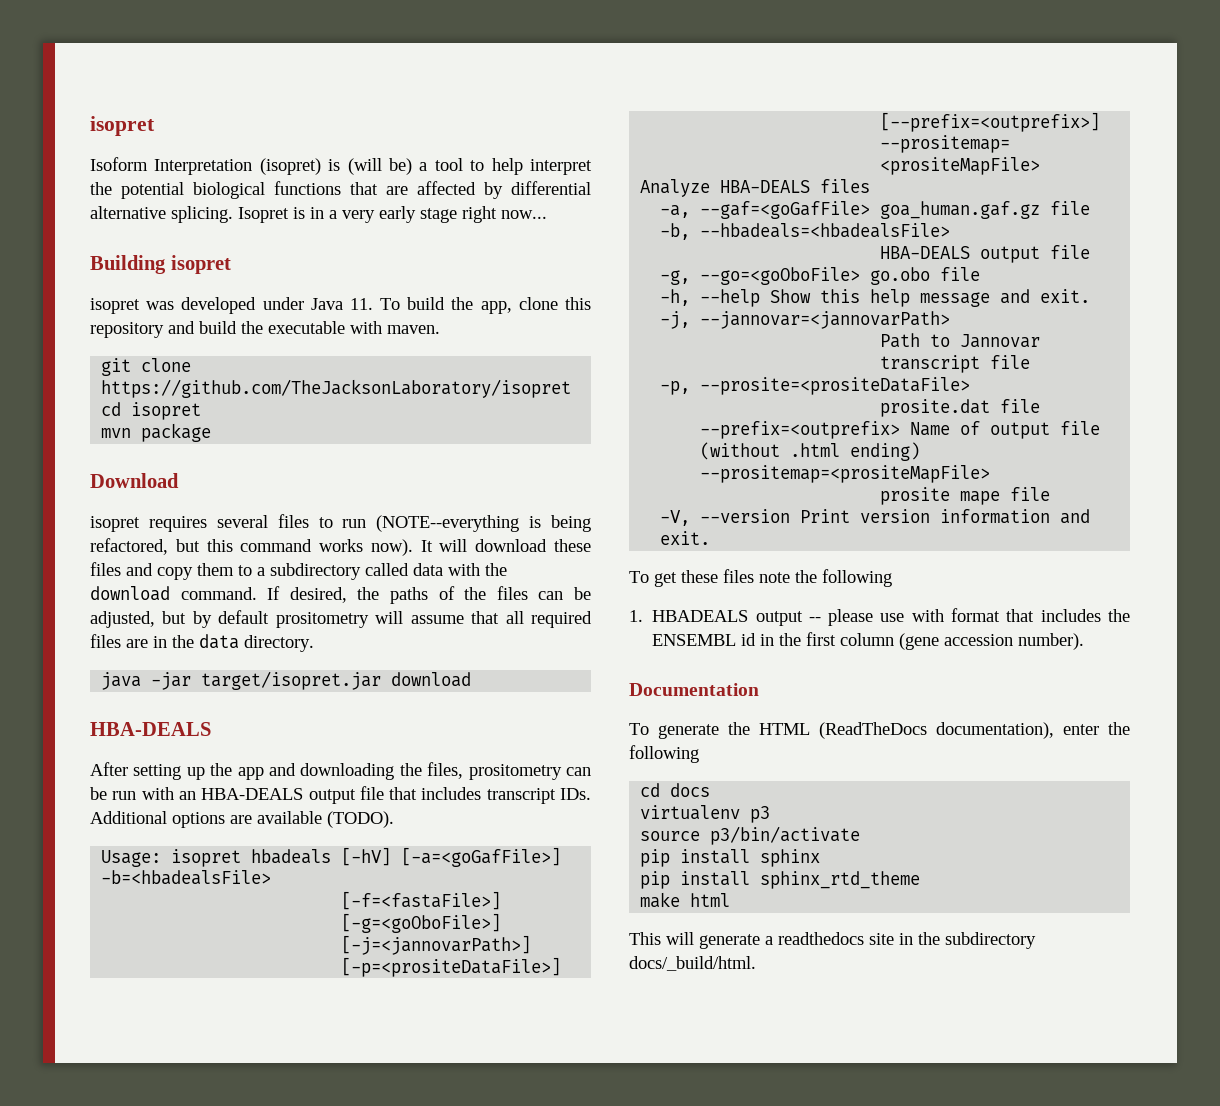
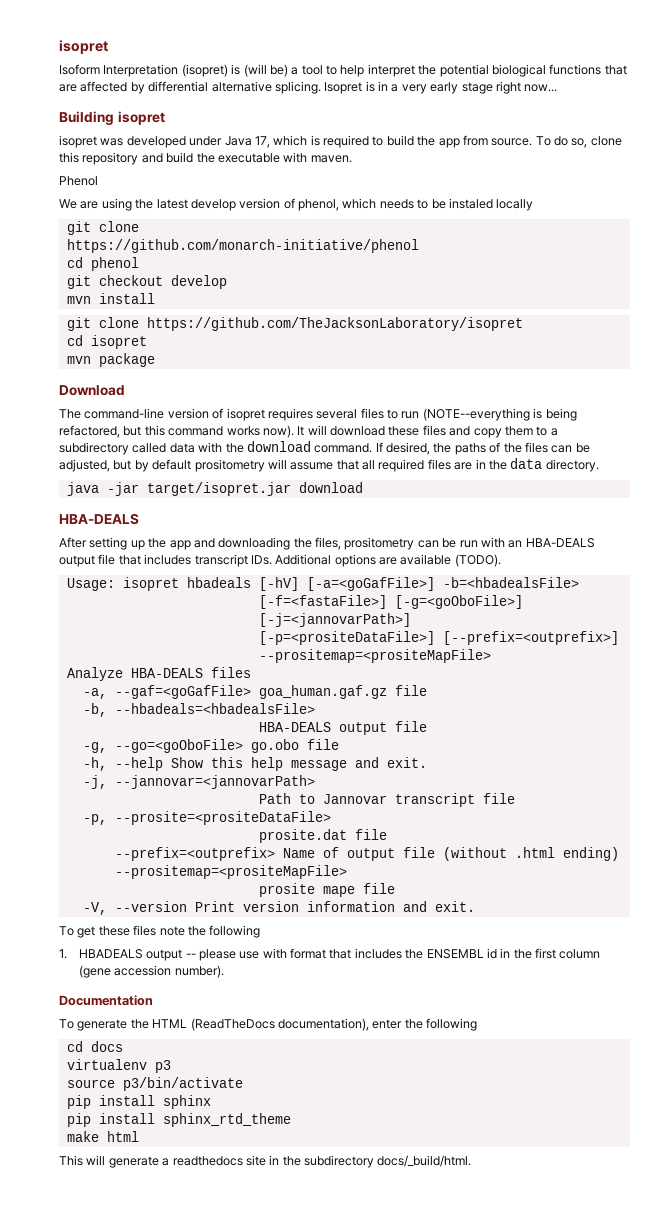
[349,297,512,314] 11. To build the app, -> [254,135,588,148] 17, which is required to build the app from source. To do so,
(440, 329) none -> [59,176,98,186] [59,198,534,211] [66,221,139,235] [66,239,419,253] [66,257,139,271] [66,275,227,289] [66,293,155,304] // Phenol // We are using the latest develop version of phenol, which needs to be instaled locally // git clone // https://github.com/monarch-initiative/phenol // cd phenol // git checkout develop // mvn install
(179, 480) none -> [59,408,224,419] The command-line version of

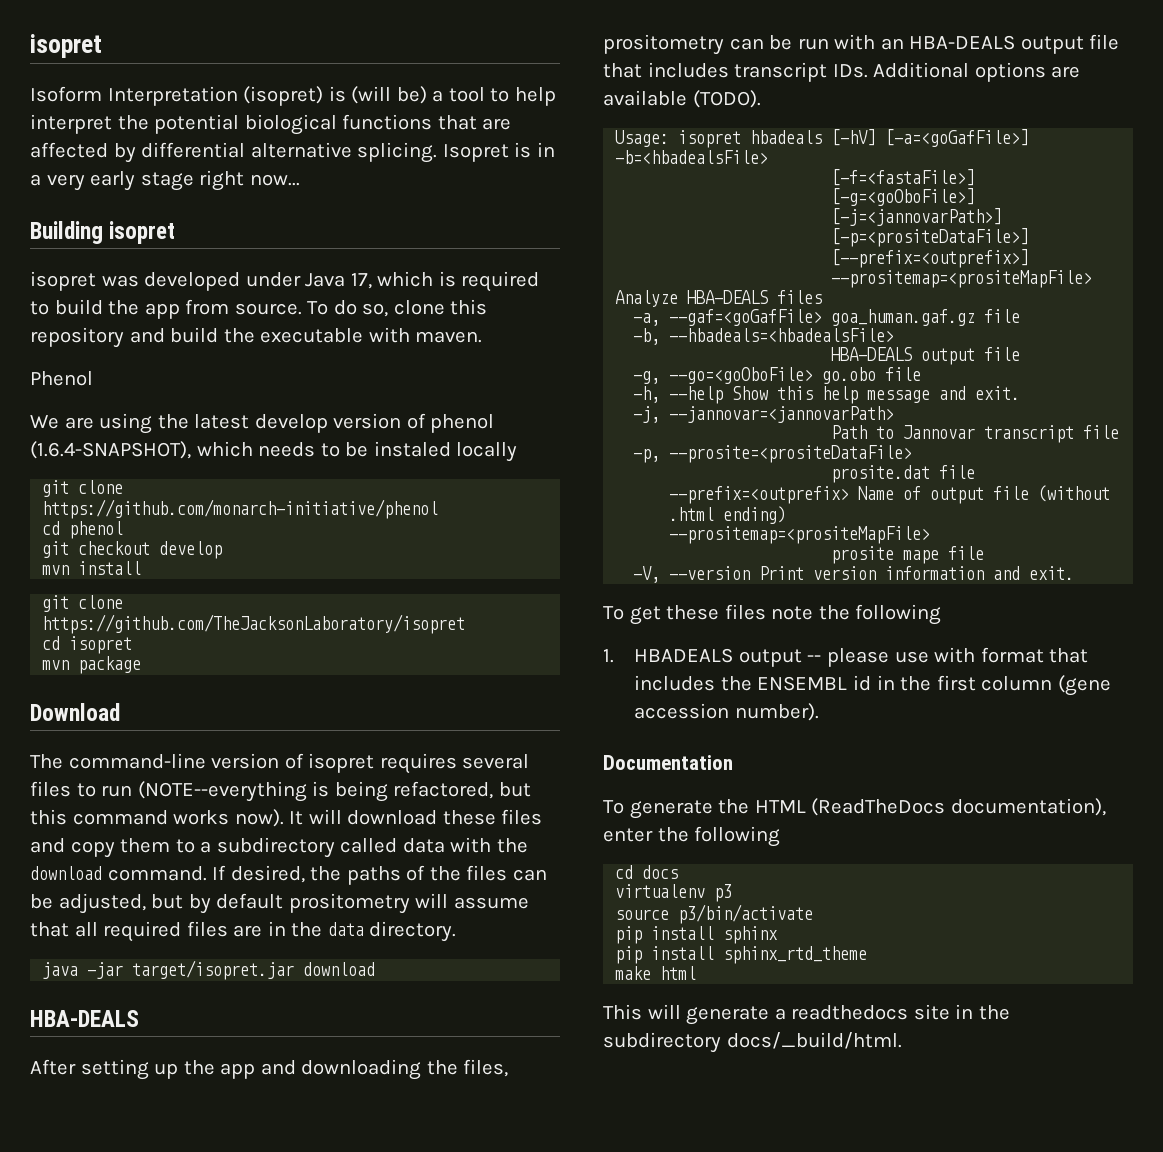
[298,199,339,211] phenol, -> [430,414,495,433] [30,441,191,459] phenol (1.6.4-SNAPSHOT),

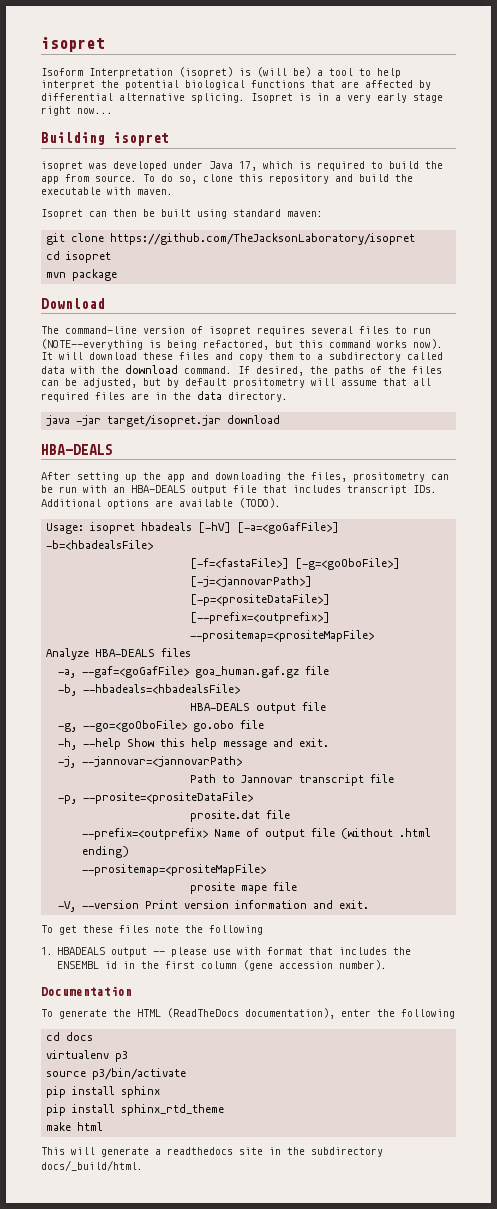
[30,371,93,386] [30,413,495,434] [30,441,518,462] [42,480,124,497] [42,499,439,519] [42,521,124,539] [42,541,223,559] [42,561,142,575] Phenol // We are using the latest develop version of phenol (1.6.4-SNAPSHOT), which needs to be instaled locally // git clone // https://github.com/monarch-initiative/phenol // cd phenol // git checkout develop // mvn install -> [41,209,323,219] Isopret can then be built using standard maven:

